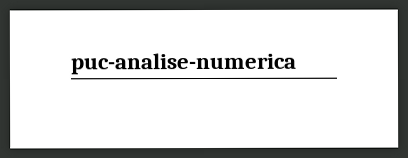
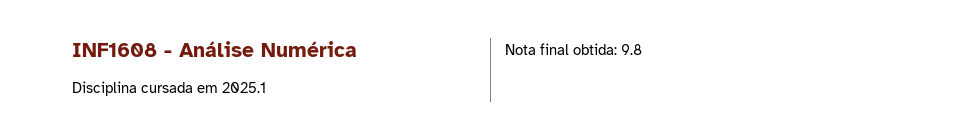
[70,52,296,75] puc-analise-numerica -> [72,41,357,57] [72,81,266,96] [505,43,642,55] INF1608 - Análise Numérica // Disciplina cursada em 2025.1 // Nota final obtida: 9.8

